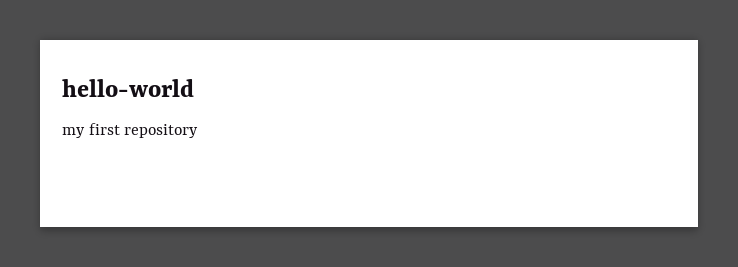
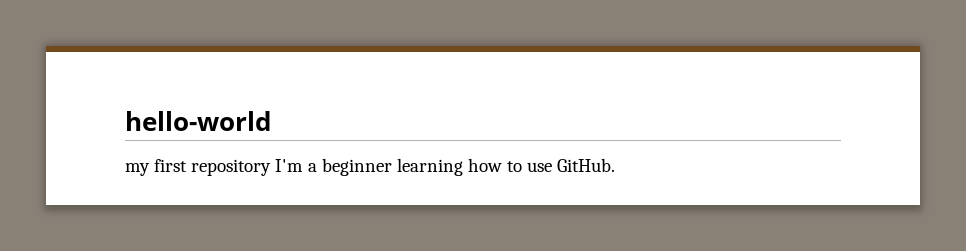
(199, 131) none -> [275,158,616,176] I'm a beginner learning how to use GitHub.

